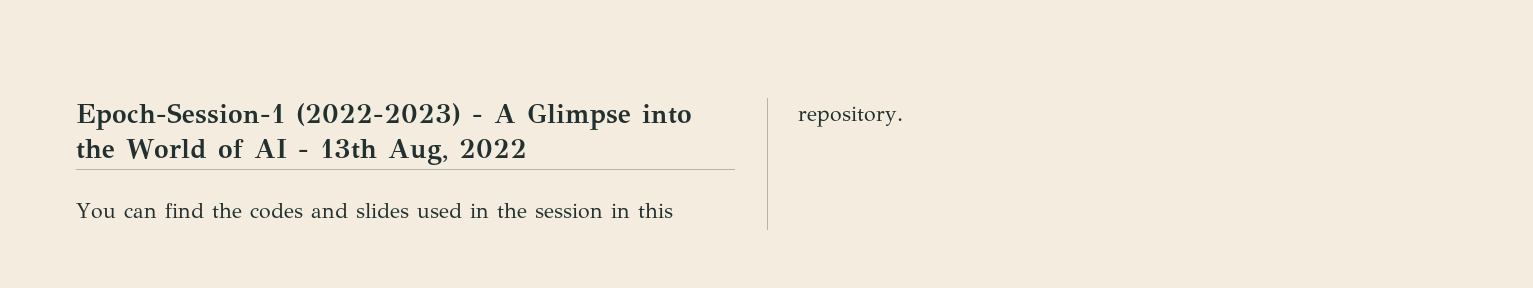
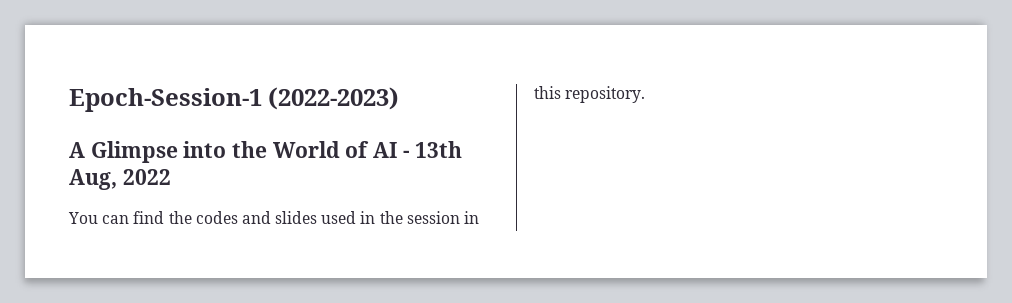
[472,114,483,123] - -> (400, 98) //

